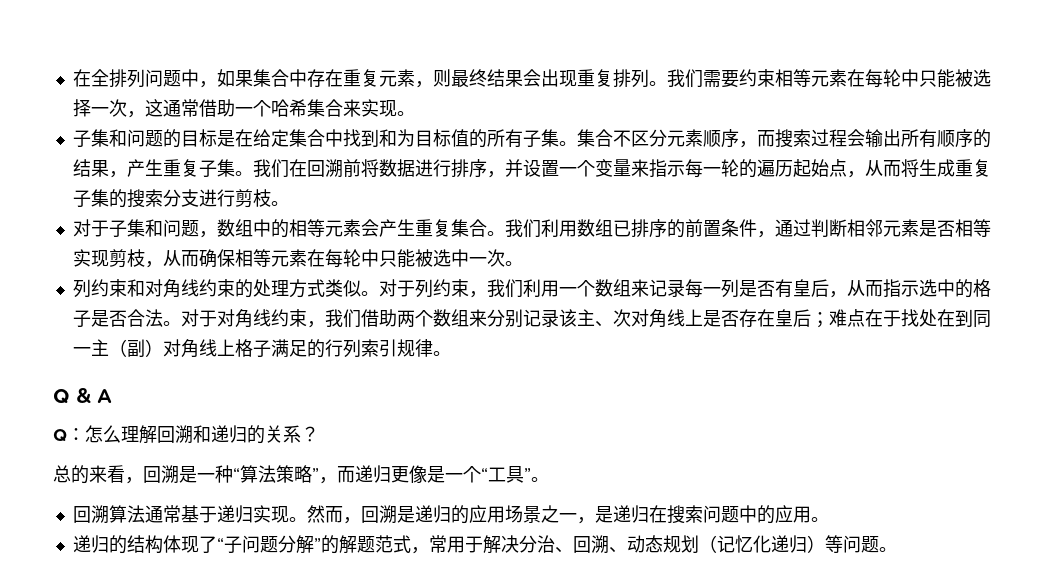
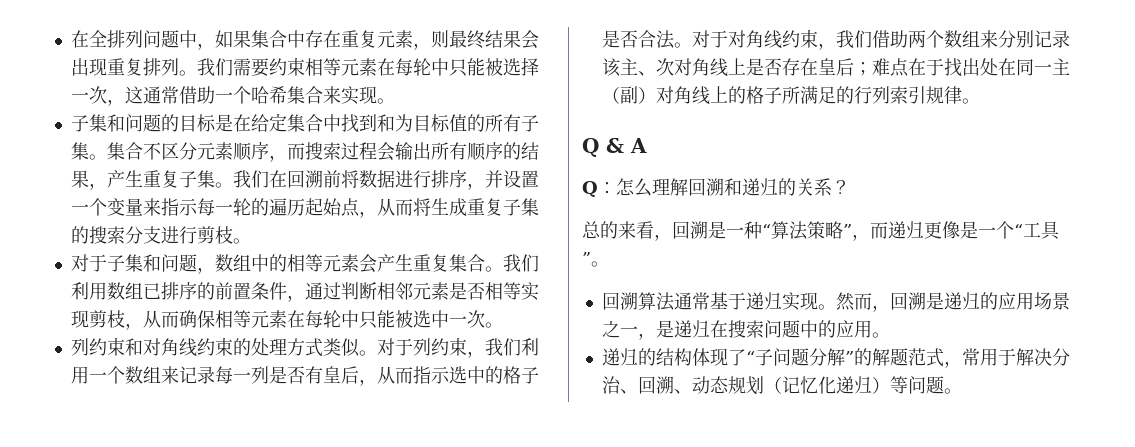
[918,309,973,327] 处在到 -> [961,58,1016,76] 出处在
[234,339,271,358] 格子 -> [727,86,800,104] 的格子所

